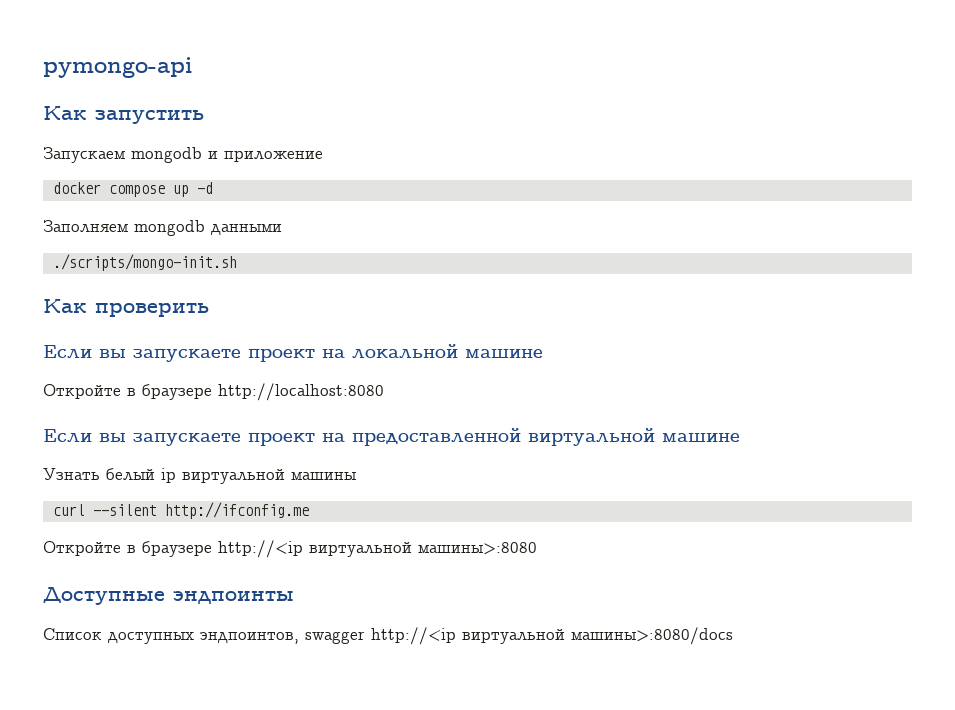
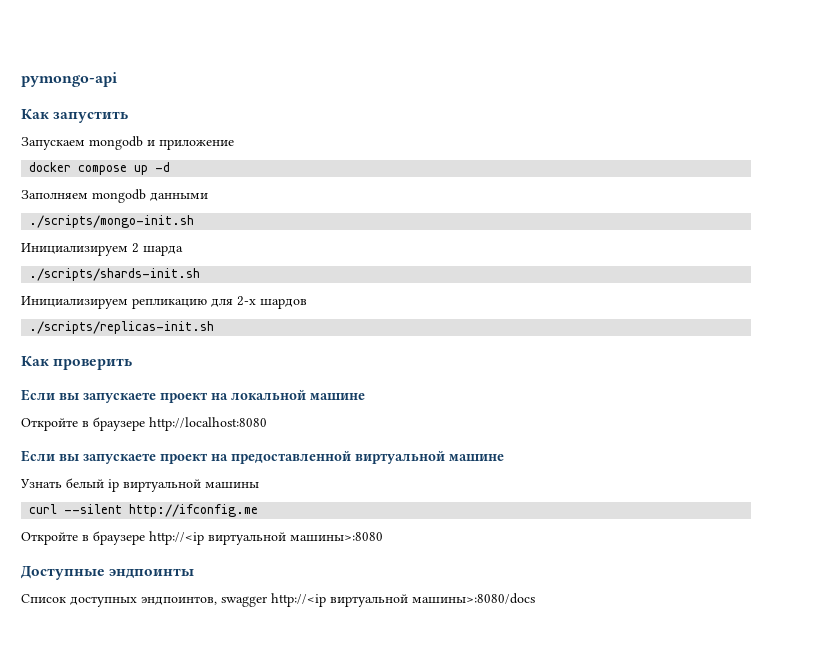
(237, 262) none -> [21,243,183,256] [29,268,201,281] [21,296,307,309] [29,321,215,334] // Инициализируем 2 шарда // ./scripts/shards-init.sh // Инициализируем репликацию для 2-х шардов // ./scripts/replicas-init.sh

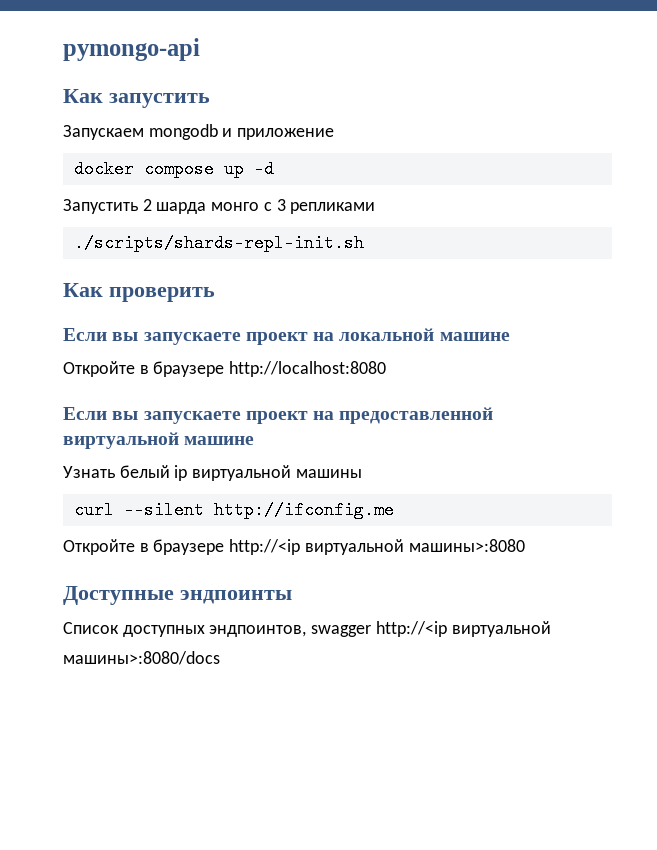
[21,189,208,203] [29,215,195,228] [21,243,183,256] [29,268,201,281] [21,296,307,309] [29,321,215,334] Заполняем mongodb данными // ./scripts/mongo-init.sh // Инициализируем 2 шарда // ./scripts/shards-init.sh // Инициализируем репликацию для 2-х шардов // ./scripts/replicas-init.sh -> [63,199,376,214] [73,234,364,252] Запустить 2 шарда монго с 3 репликами // ./scripts/shards-repl-init.sh

